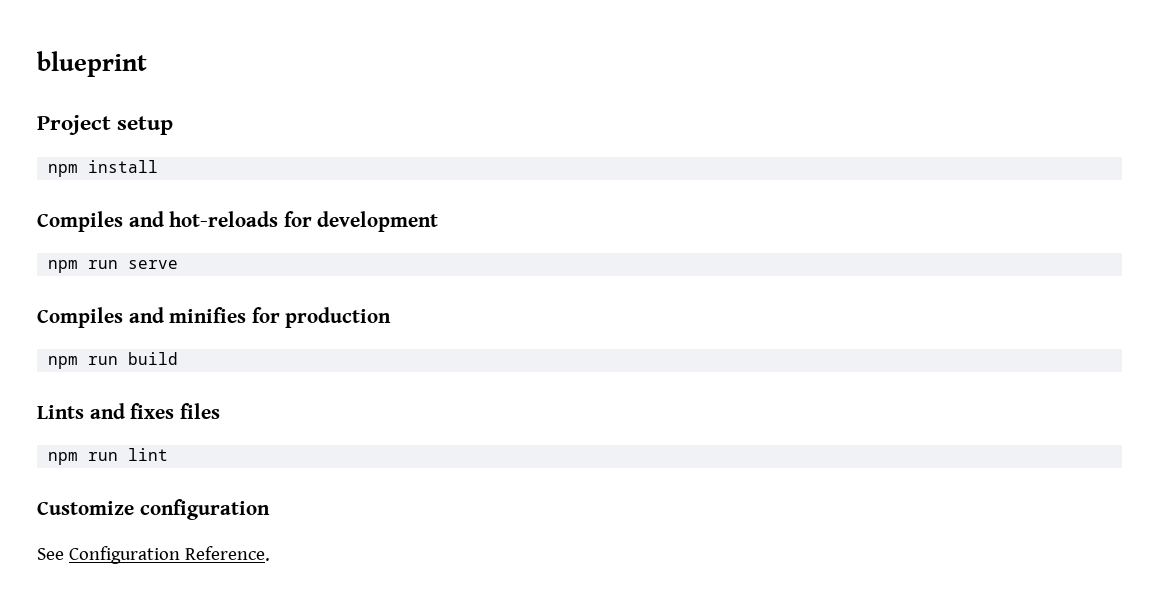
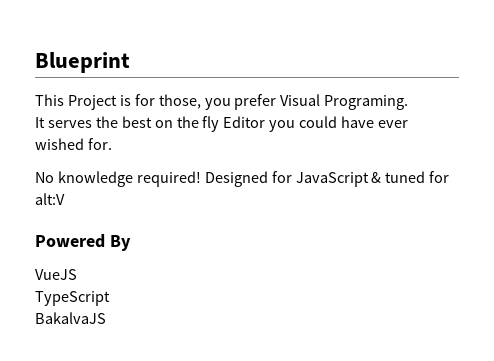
[37,51,147,77] [37,115,174,135] [48,160,159,177] [37,211,439,232] [48,260,179,273] [37,307,392,328] [48,352,179,369] [37,403,220,419] [48,448,169,465] [37,499,270,520] [37,546,270,564] blueprint // Project setup // npm install // Compiles and hot-reloads for development // npm run serve // Compiles and minifies for production // npm run build // Lints and fixes files // npm run lint // Customize configuration // See Configuration Reference. -> [35,52,130,73] [35,94,409,110] [35,116,409,132] [35,138,112,150] [35,171,450,187] [35,193,65,205] [35,234,131,251] [35,269,77,280] [35,291,110,306] [35,312,106,324] Blueprint // This Project is for those, you prefer Visual Programing. // It serves the best on the fly Editor you could have ever wished for. // No knowledge required! Designed for JavaScript & tuned for alt:V // Powered By // VueJS // TypeScript // BakalvaJS

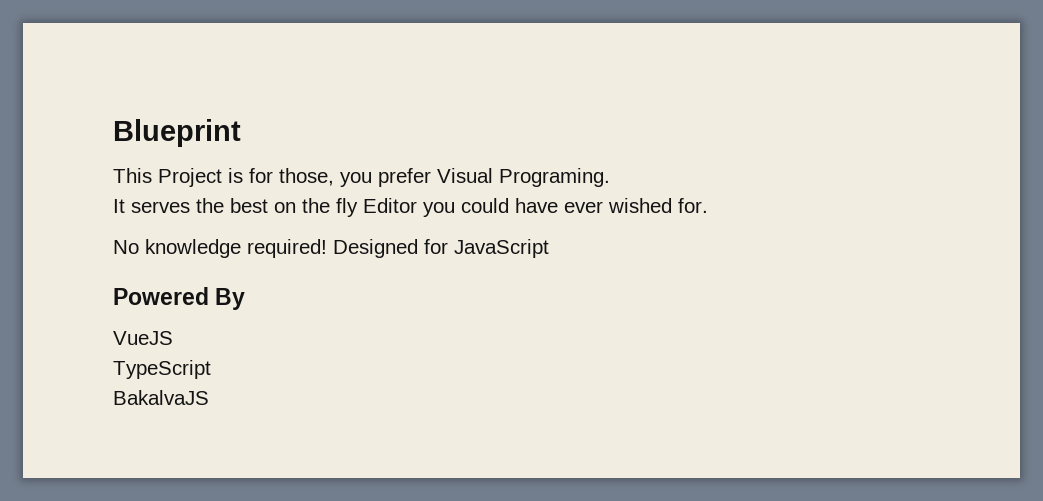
[371,171,450,183] [35,193,65,205] & tuned for alt:V -> (549, 248) none

